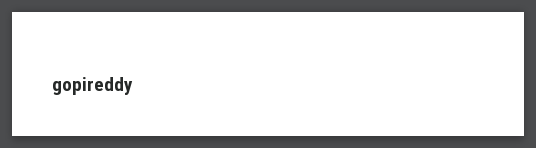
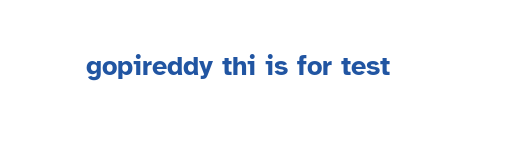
(133, 86) none -> [222,54,390,75] thi is for test

